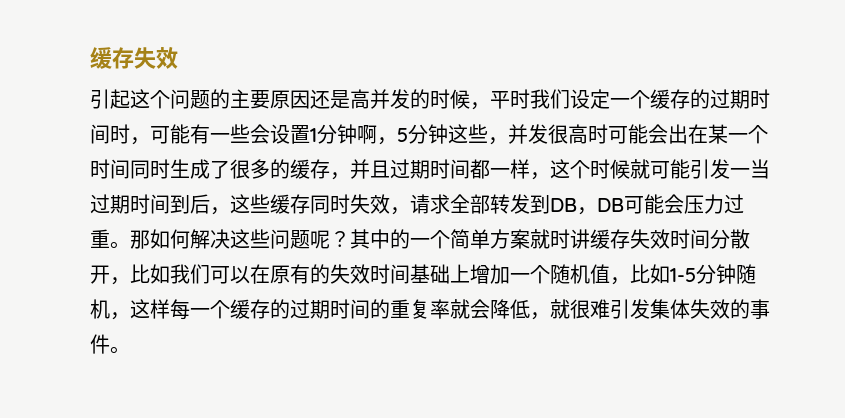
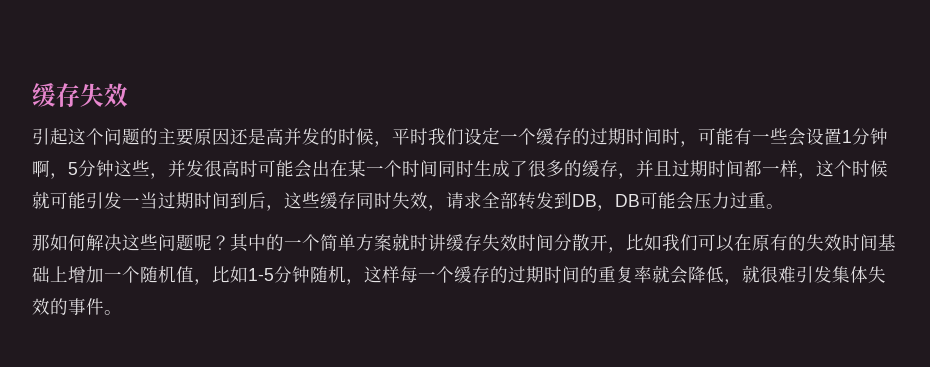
(130, 245) none -> (784, 206) //

